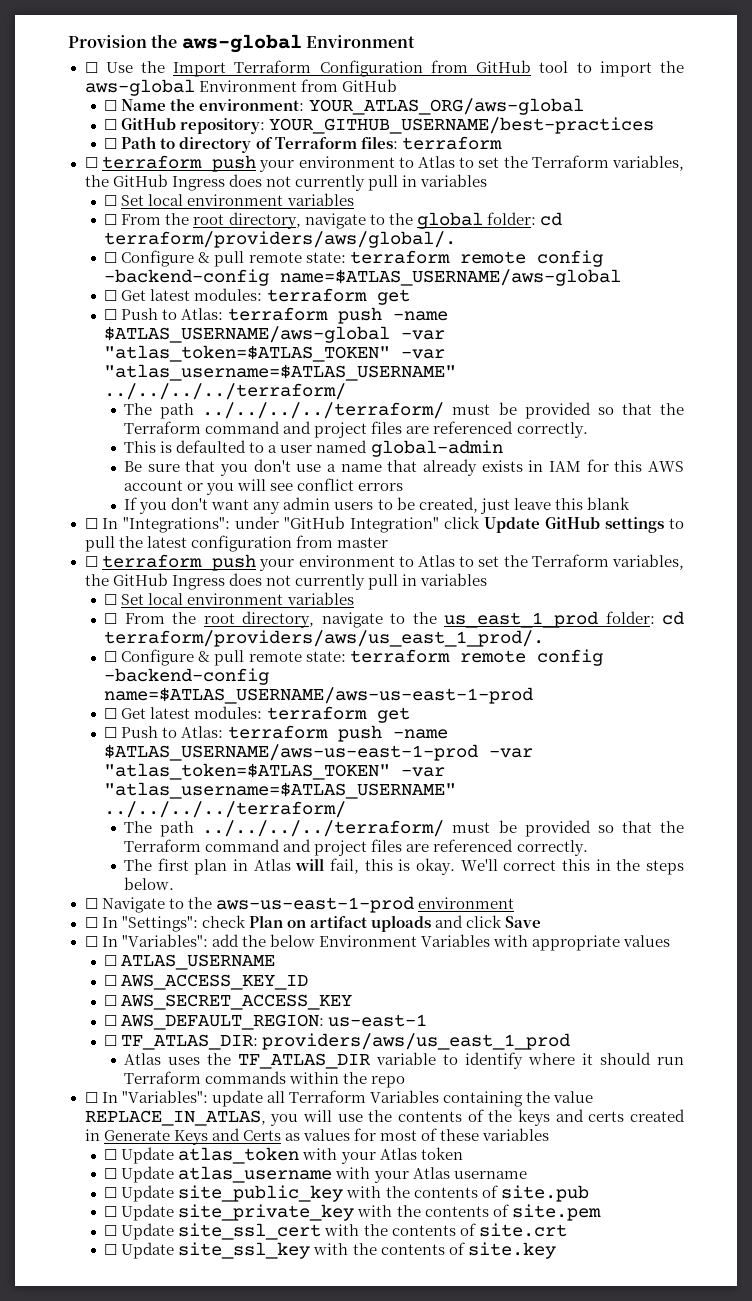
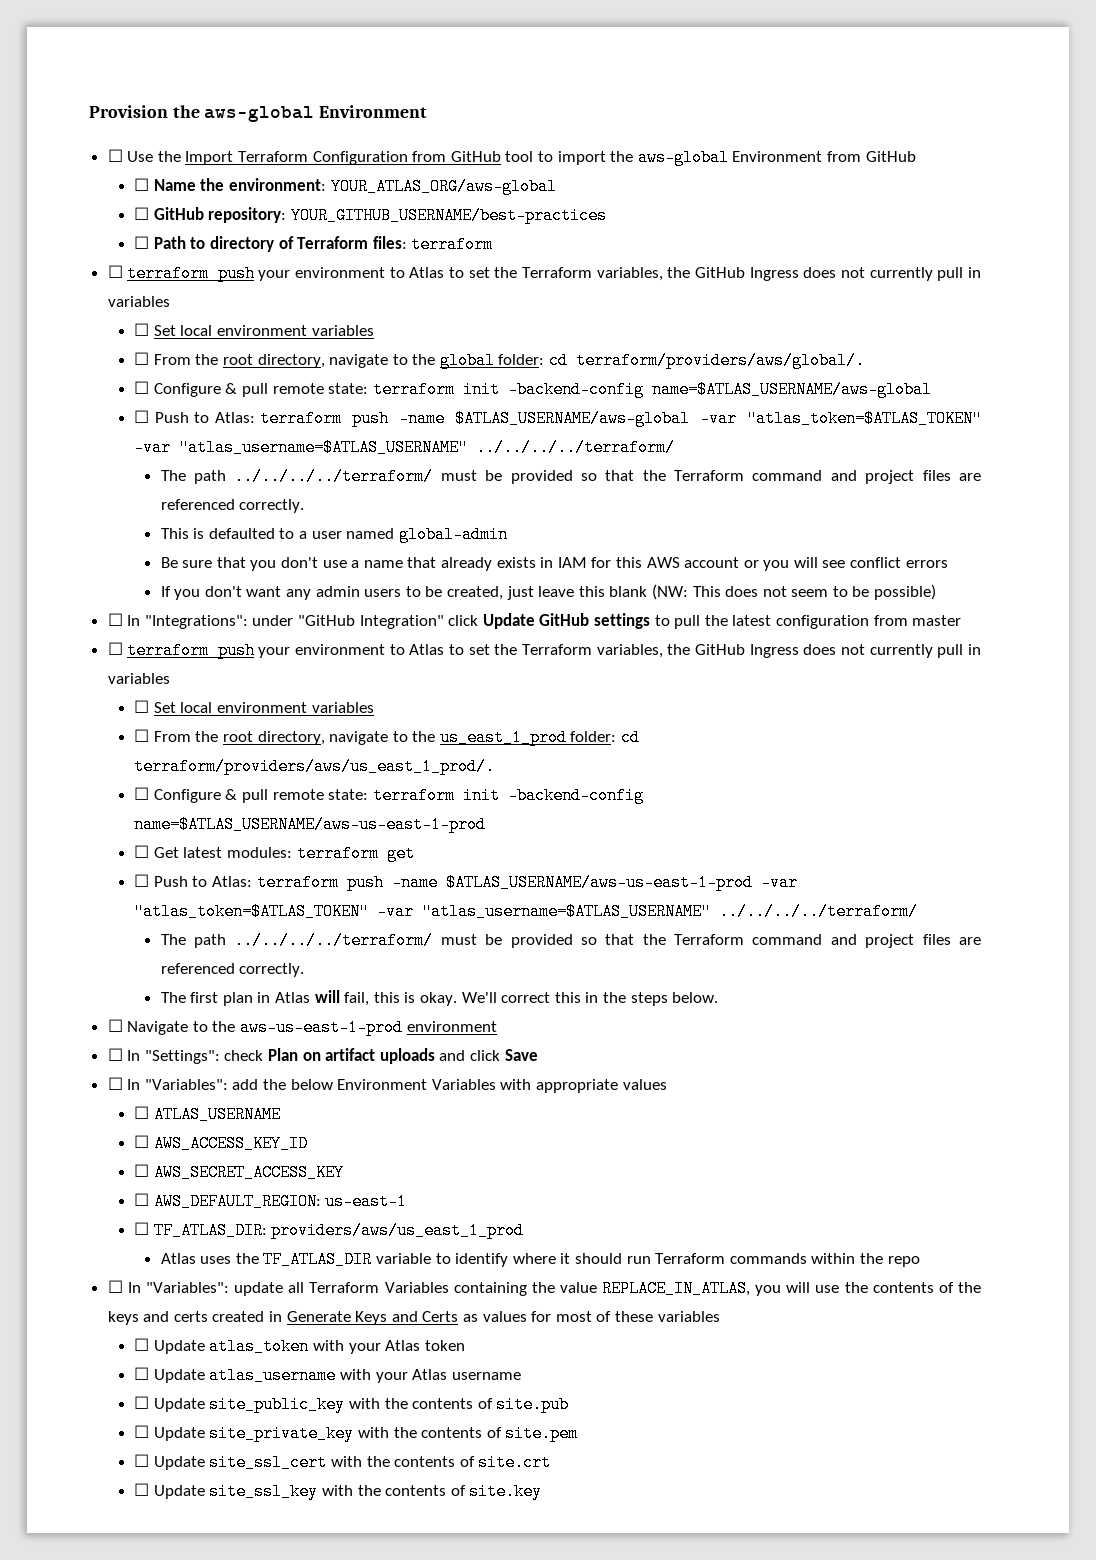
[459,250,603,267] remote config -> [462,381,500,398] init
[104,288,410,305] // ☐ Get latest modules: terraform get -> (932, 389) none
(630, 503) none -> [651,584,937,600] (NW: This does not seem to be possible)
[459,649,603,666] remote config -> [462,787,500,804] init

